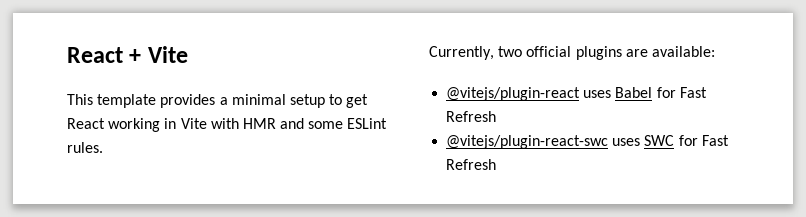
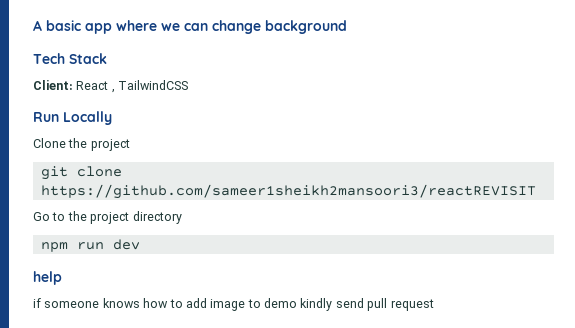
[67,46,188,63] [67,94,369,108] [67,118,388,132] [67,142,103,153] [429,46,715,60] [446,87,707,101] [446,111,497,122] [446,135,729,149] [446,159,497,170] React + Vite // This template provides a minimal setup to get React working in Vite with HMR and some ESLint rules. // Currently, two official plugins are available: // @vitejs/plugin-react uses Babel for Fast Refresh // @vitejs/plugin-react-swc uses SWC for Fast Refresh -> [33,20,347,34] [33,53,107,64] [33,80,189,93] [33,111,112,125] [33,138,130,151] [40,166,122,180] [40,184,536,199] [33,211,182,224] [40,239,140,252] [33,271,62,285] [33,298,434,311] A basic app where we can change background // Tech Stack // Client: React , TailwindCSS // Run Locally // Clone the project // git clone https://github.com/sameer1sheikh2mansoori3/reactREVISIT // Go to the project directory // npm run dev // help // if someone knows how to add image to demo kindly send pull request

